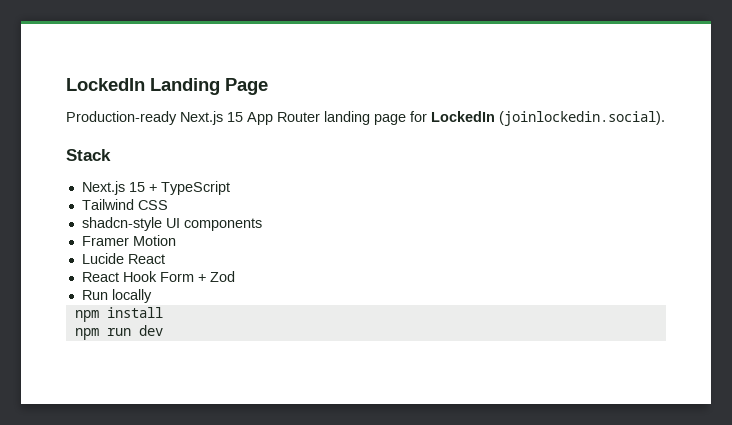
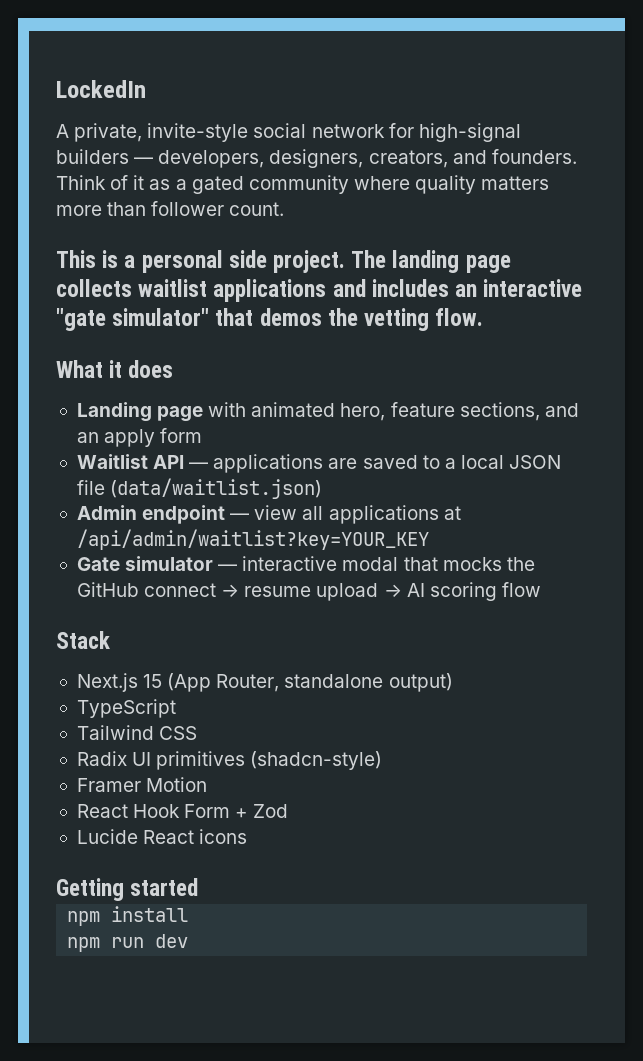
[66,78,268,95] [66,111,665,126] LockedIn Landing Page // Production-ready Next.js 15 App Router landing page for LockedIn (joinlockedin.social). -> [56,80,146,98] [56,123,521,142] [56,149,577,168] [56,175,550,194] [56,201,285,216] [56,250,511,273] [56,279,583,302] [56,308,484,331] [56,360,174,378] [76,402,579,422] [76,428,203,447] [76,454,562,473] [76,478,323,499] [76,505,461,524] [76,529,429,550] [76,556,535,571] [76,582,541,601] LockedIn // A private, invite-style social network for high-signal builders — developers, designers, creators, and founders. Think of it as a gated community where quality matters more than follower count. // This is a personal side project. The landing page collects waitlist applications and includes an interactive "gate simulator" that demos the vetting flow. // What it does // Landing page with animated hero, feature sections, and an apply form // Waitlist API — applications are saved to a local JSON file (data/waitlist.json) // Admin endpoint — view all applications at /api/admin/waitlist?key=YOUR_KEY // Gate simulator — interactive modal that mocks the GitHub connect → resume upload → AI scoring flow
[148,184,157,192] + -> [167,673,453,692] (App Router, standalone output) //
[81,217,262,231] shadcn-style UI components -> [76,751,383,770] Radix UI primitives (shadcn-style)
[81,253,165,264] // Lucide React -> (208, 784) none
[81,289,152,303] Run locally -> [76,829,248,844] [56,878,199,901] Lucide React icons // Getting started

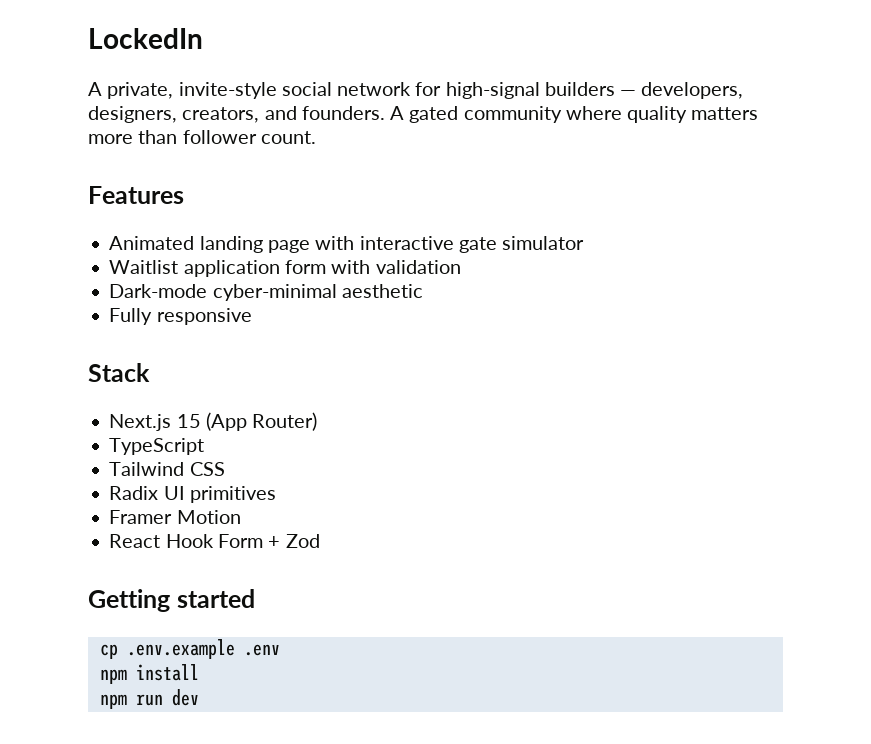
[56,175,187,190] Think of it as a -> [390,106,405,120] A
[56,250,511,273] [56,279,583,302] [56,308,484,331] [56,360,174,378] [76,402,579,422] [76,428,203,447] [76,454,562,473] [76,478,323,499] [76,505,461,524] [76,529,429,550] [76,556,535,571] [76,582,541,601] This is a personal side project. The landing page collects waitlist applications and includes an interactive "gate simulator" that demos the vetting flow. // What it does // Landing page with animated hero, feature sections, and an apply form // Waitlist API — applications are saved to a local JSON file (data/waitlist.json) // Admin endpoint — view all applications at /api/admin/waitlist?key=YOUR_KEY // Gate simulator — interactive modal that mocks the GitHub connect → resume upload → AI scoring flow -> [88,186,184,204] [109,236,585,253] [109,260,461,277] [109,284,423,301] [109,308,252,325] Features // Animated landing page with interactive gate simulator // Waitlist application form with validation // Dark-mode cyber-minimal aesthetic // Fully responsive
[216,673,453,692] Router, standalone output) -> [252,412,318,431] Router)
[250,751,383,770] (shadcn-style) -> (276, 494) none
[76,829,248,844] // Lucide React icons -> (320, 541) none
(199, 887) none -> [99,639,280,659] // cp .env.example .env

